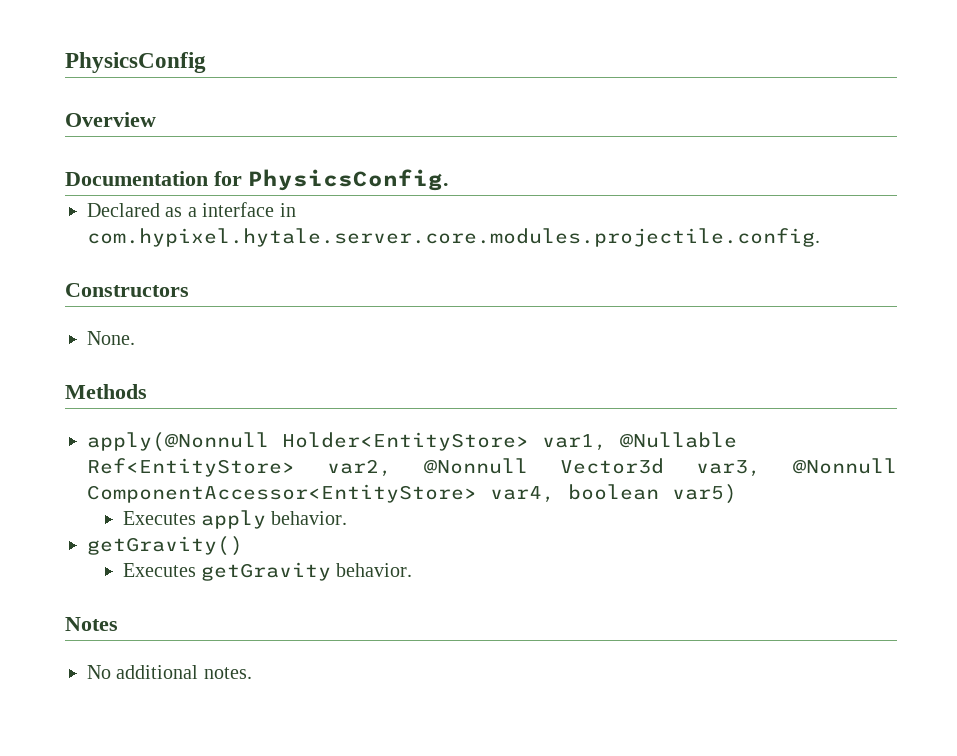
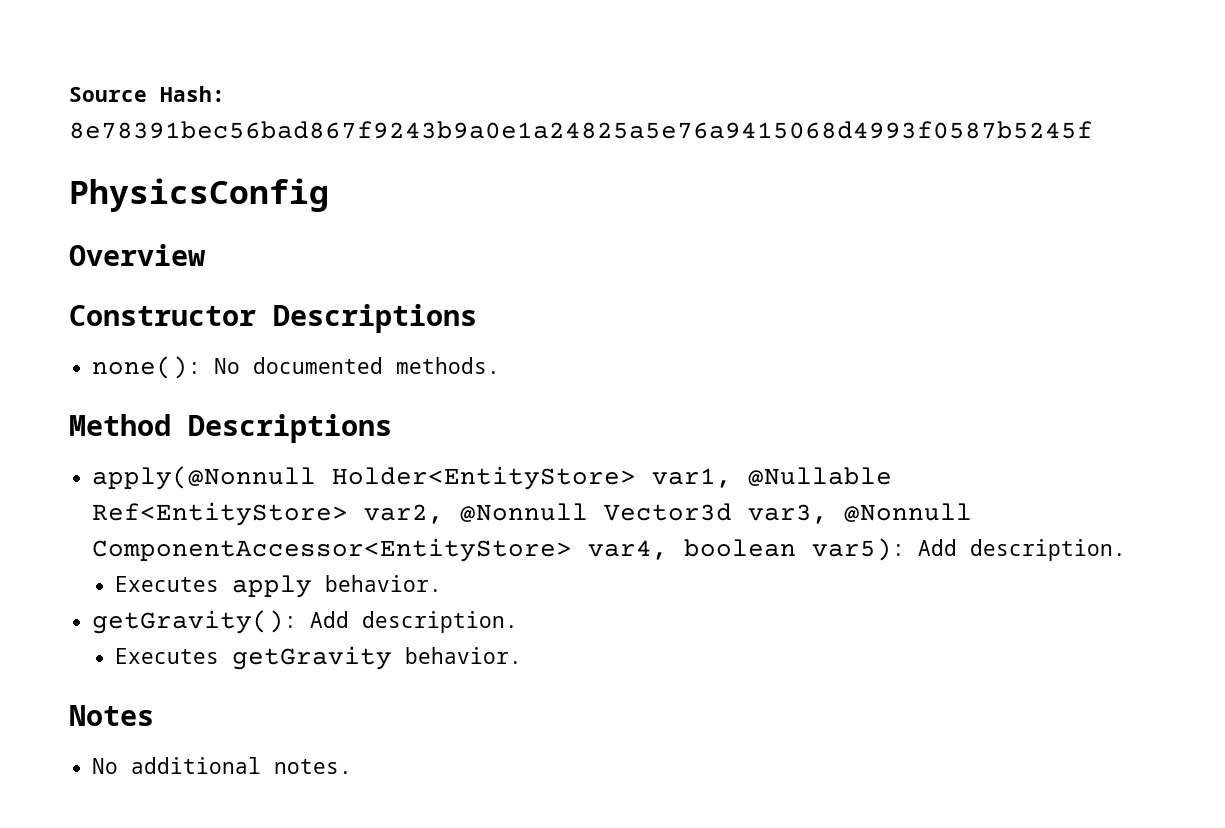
(65, 62) none -> [69,86,225,102] [69,121,1093,139] Source Hash: 8e78391bec56bad867f9243b9a0e1a24825a5e76a9415068d4993f0587b5245f //
[65,169,449,191] [87,202,296,217] [87,228,820,247] [65,283,189,297] [87,331,135,345] [65,384,147,399] Documentation for PhysicsConfig. // Declared as a interface in com.hypixel.hytale.server.core.modules.projectile.config. // Constructors // None. // Methods -> [69,304,477,333] [92,356,501,379] [69,414,392,443] Constructor Descriptions // none(): No documented methods. // Method Descriptions
[672,484,737,504] var5) -> [812,538,1127,561] var5): Add description.
[87,536,243,556] getGravity() -> [92,610,519,634] getGravity(): Add description.

